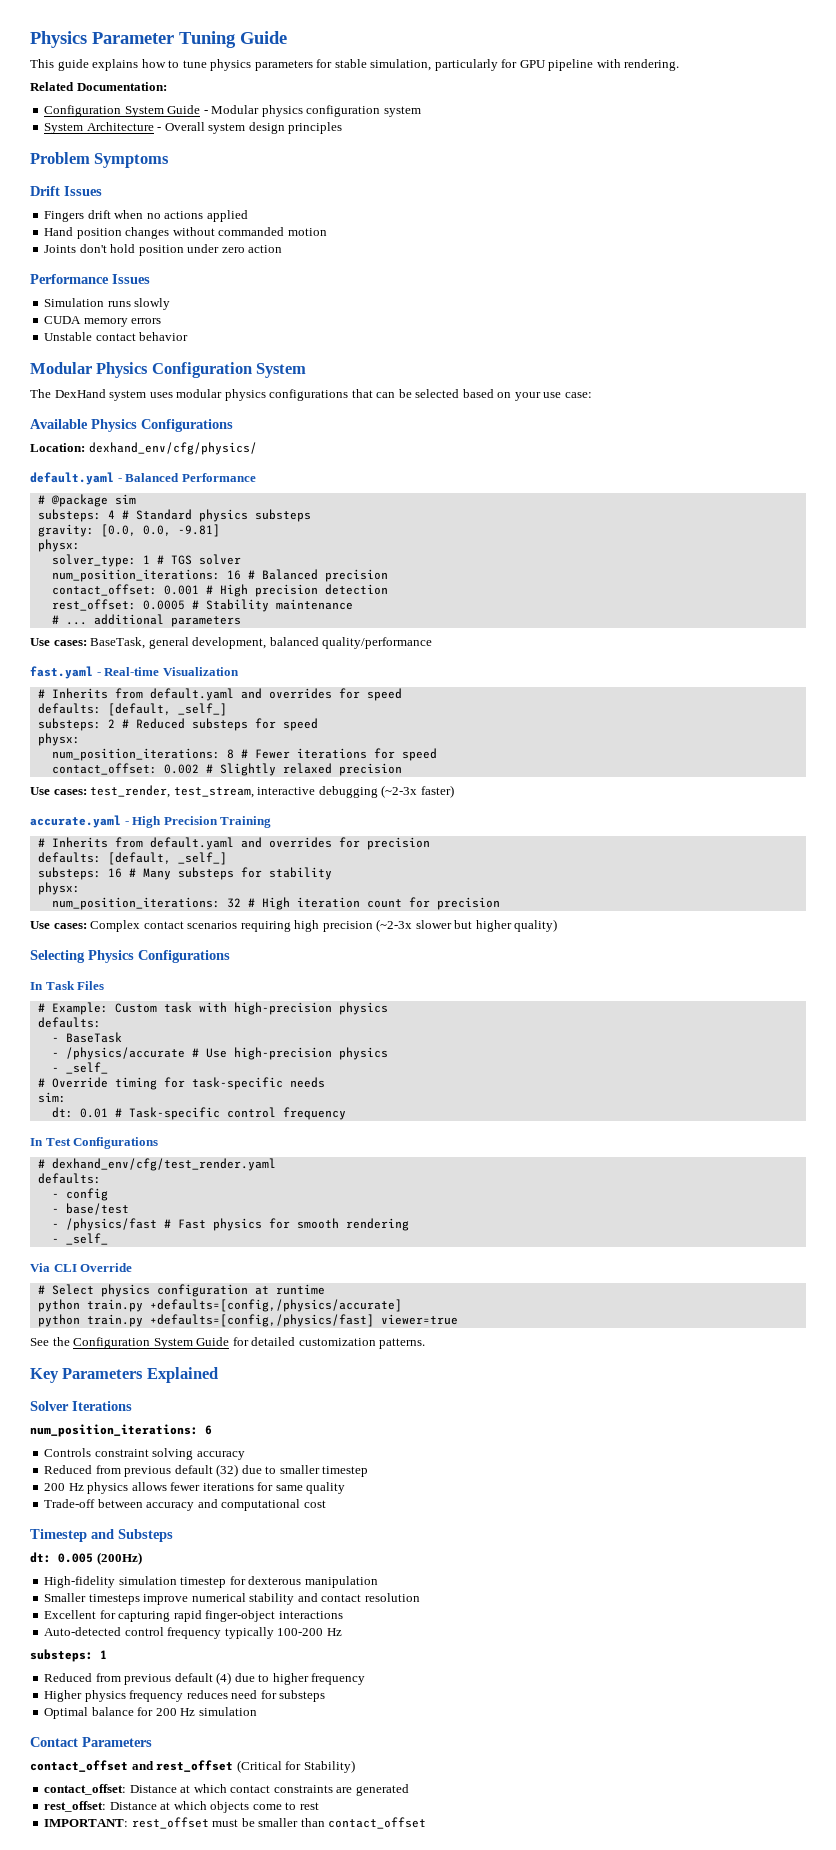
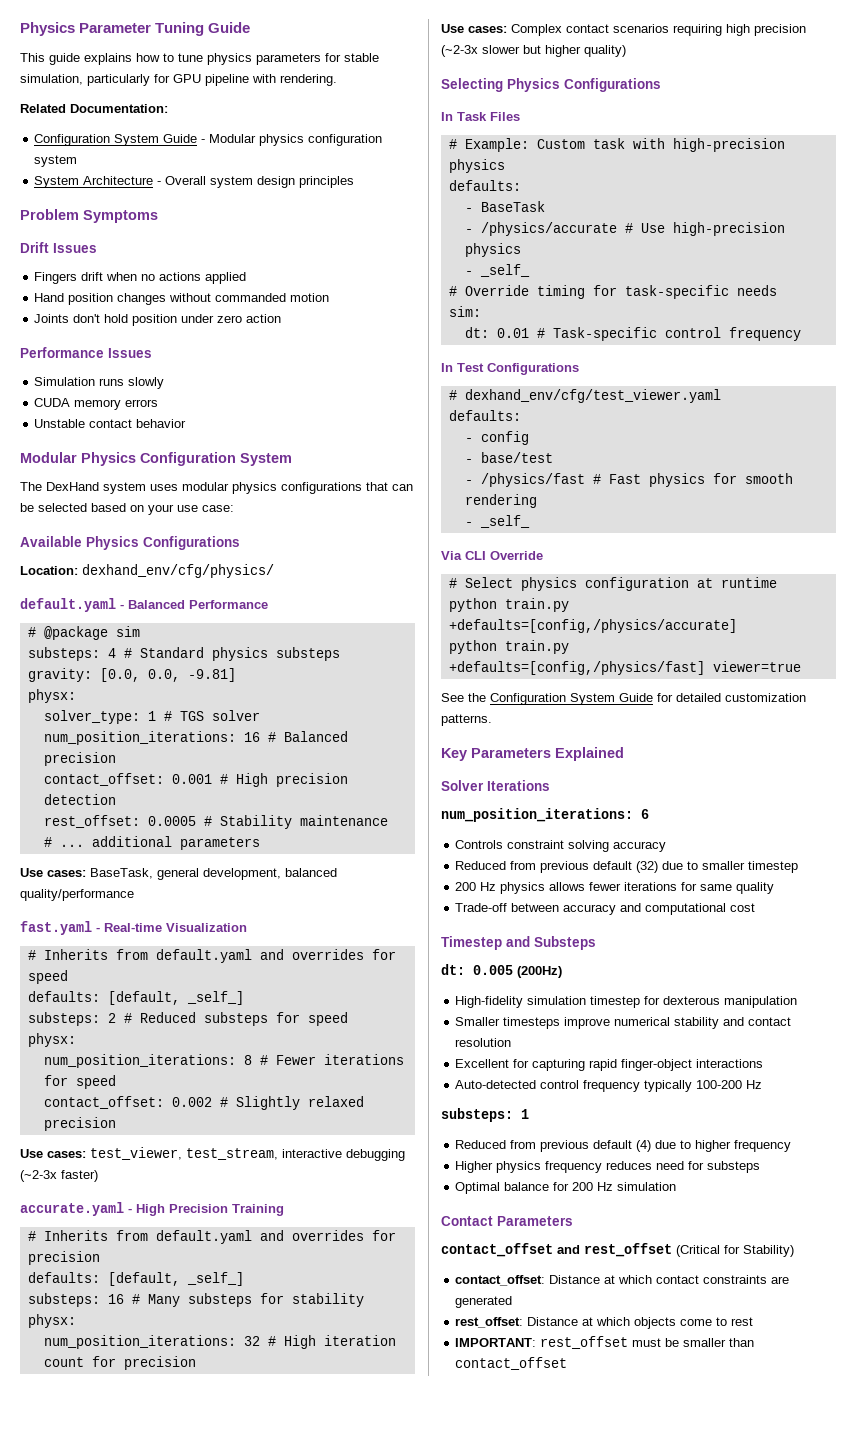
[90,785,171,798] test_render, -> [90,1147,182,1160] test_viewer,
[51,1158,276,1171] dexhand_env/cfg/test_render.yaml -> [464,389,721,403] dexhand_env/cfg/test_viewer.yaml

